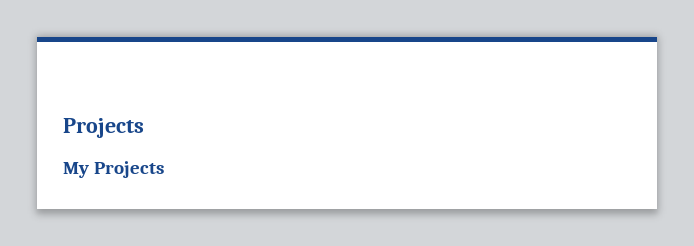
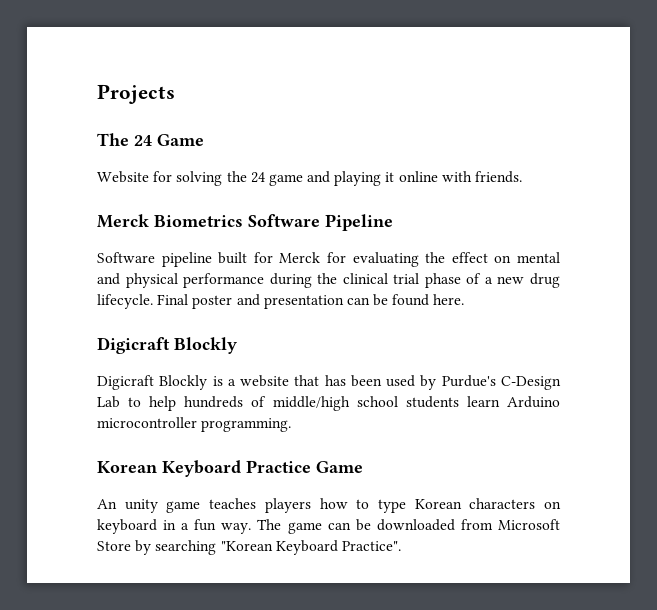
[63,161,164,178] My Projects -> [97,133,204,146] [97,171,523,186] [97,214,393,231] [97,252,560,267] [97,273,560,288] [97,294,465,309] [97,337,237,354] [97,375,561,390] [97,396,560,411] [97,417,292,432] [97,460,363,477] [97,498,561,513] [97,519,560,534] [97,540,401,555] The 24 Game // Website for solving the 24 game and playing it online with friends. // Merck Biometrics Software Pipeline // Software pipeline built for Merck for evaluating the effect on mental and physical performance during the clinical trial phase of a new drug lifecycle. Final poster and presentation can be found here. // Digicraft Blockly // Digicraft Blockly is a website that has been used by Purdue's C-Design Lab to help hundreds of middle/high school students learn Arduino microcontroller programming. // Korean Keyboard Practice Game // An unity game teaches players how to type Korean characters on keyboard in a fun way. The game can be downloaded from Microsoft Store by searching "Korean Keyboard Practice".

